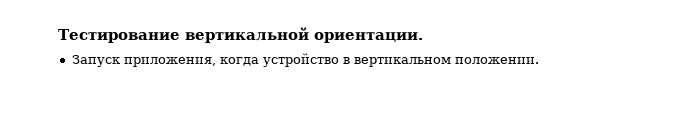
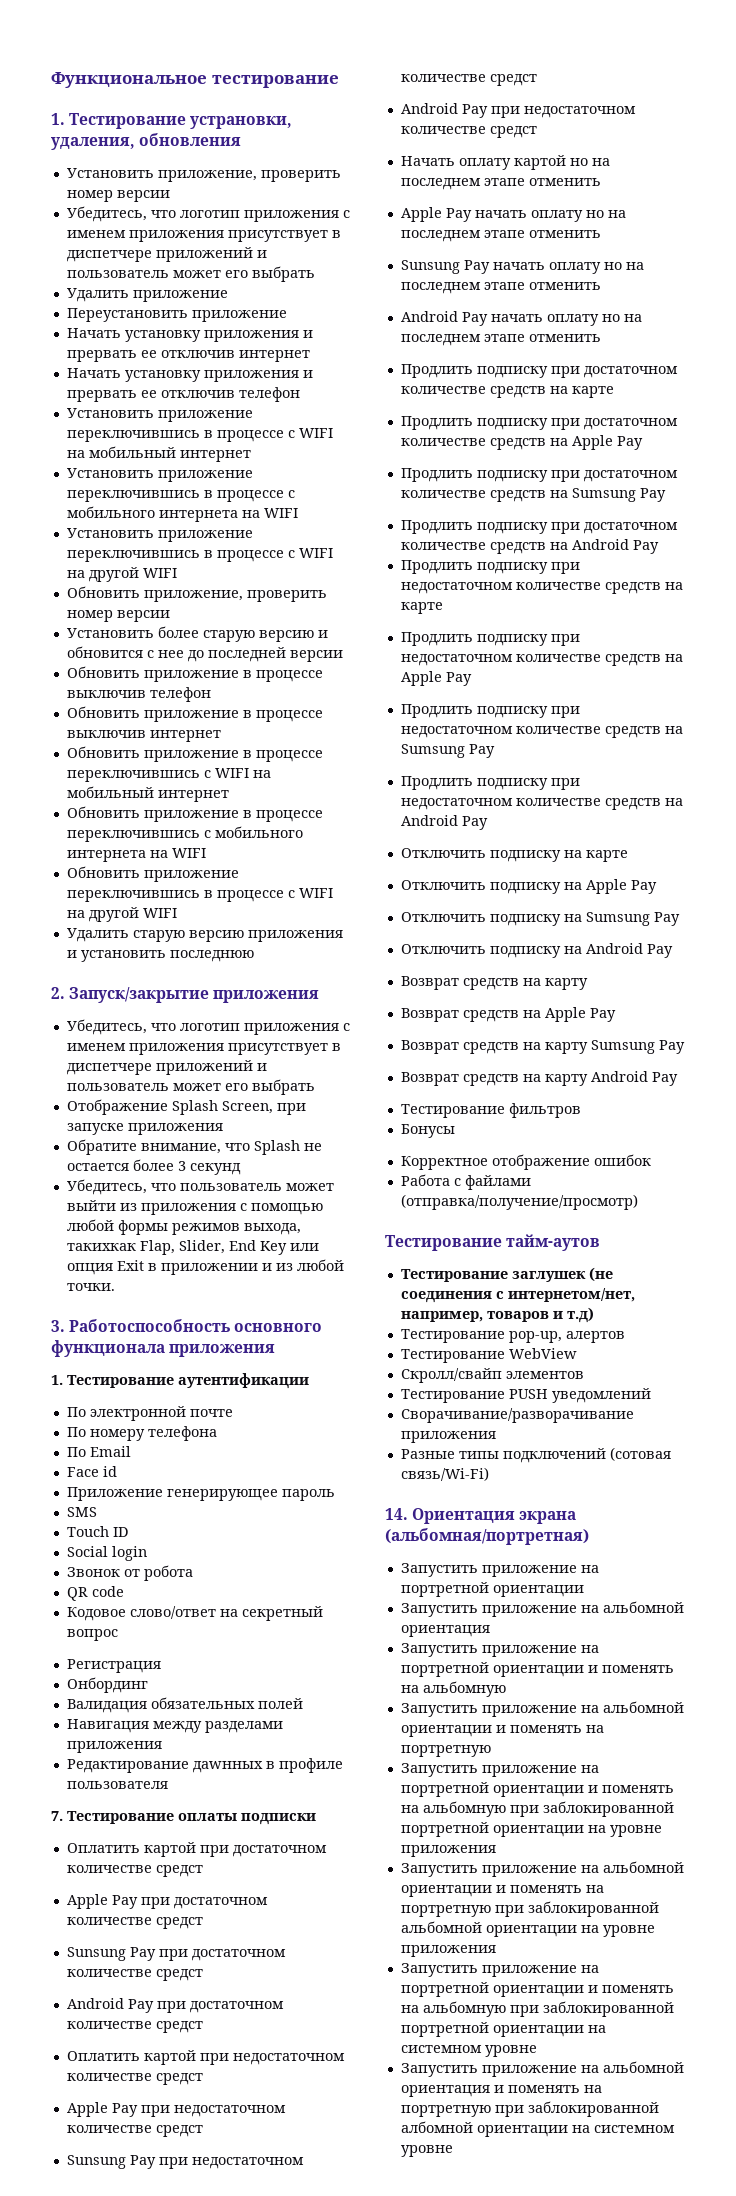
[58,27,423,43] [71,53,539,67] Тестирование вертикальной ориентации. // Запуск приложения, когда устройство в вертикальном положении. -> [51,72,339,88] [51,113,293,129] [51,133,242,150] [66,168,341,182] [66,190,170,202] [66,206,350,222] [66,230,341,242] [66,247,267,262] [66,266,315,282] [66,288,228,302] [66,308,287,322] [66,328,313,342] [66,350,310,362] [66,368,313,382] [66,387,300,402] [66,408,253,422] [66,428,333,442] [66,446,251,462] [66,468,253,482] [66,490,295,502] [66,506,298,522] [66,528,253,542] [66,548,333,562] [66,567,177,582] [66,586,327,602] [66,610,170,622] [66,626,328,642] [66,646,343,662] [66,666,323,682] [66,687,211,702] [66,706,323,722] [66,730,221,742] [66,746,323,762] [66,768,271,782] [66,786,229,802] [66,806,323,822] [66,826,303,842] [66,848,206,862] [66,866,239,882] [66,888,333,902] [66,907,177,922] [66,928,343,942] [66,950,254,962] [51,987,320,1003] [66,1019,350,1035] [66,1043,341,1055] [66,1060,267,1075] [66,1079,315,1095] [66,1099,306,1115] [66,1123,223,1135] [66,1139,322,1155] [66,1159,241,1175] [66,1179,334,1195] [66,1200,323,1215] [66,1219,301,1235] [66,1240,319,1255] [66,1259,344,1275] [66,1283,115,1291] [51,1319,323,1332] [51,1340,276,1357] [51,1373,309,1389] [66,1406,233,1421] [66,1426,217,1441] [66,1446,131,1457] [66,1466,117,1477] [66,1487,335,1501] [66,1507,97,1517] [66,1526,129,1537] [66,1546,147,1561] [66,1565,193,1581] [66,1586,124,1601] [66,1606,323,1621] [66,1629,118,1641] [66,1659,161,1673] [66,1677,148,1693] [66,1697,303,1713] [66,1719,283,1733] [66,1741,162,1753] [66,1758,343,1773] [66,1781,168,1789] [51,1811,316,1825] [66,1842,327,1857] [66,1865,203,1877] [66,1894,268,1909] [66,1917,203,1929] [66,1947,286,1961] [66,1969,203,1981] [66,1998,284,2013] [66,2021,203,2033] [66,2050,345,2065] [66,2073,203,2085] [66,2102,286,2117] [66,2125,203,2137] [66,2155,304,2169] [400,74,537,86] [400,103,636,118] [400,126,537,138] [400,155,610,170] [400,178,601,190] [400,207,626,222] [400,230,601,242] [400,260,644,274] [400,282,601,294] [400,311,642,326] [400,334,601,346] [400,364,678,378] [400,386,614,398] [400,416,678,430] [400,435,643,450] [400,468,678,482] [400,488,666,502] [400,520,678,534] [400,539,659,554] [400,560,580,574] [400,582,683,594] [400,602,443,614] [400,632,580,646] [400,654,683,666] [400,671,472,686] [400,704,580,718] [400,726,683,738] [400,744,495,758] [400,776,580,790] [400,798,683,810] [400,815,488,830] [400,848,628,862] [400,879,657,894] [400,912,680,926] [400,943,673,958] [400,976,588,990] [400,1007,616,1022] [400,1040,685,1054] [400,1071,678,1086] [400,1103,581,1118] [400,1124,455,1138] [400,1154,651,1170] [400,1174,531,1190] [400,1194,638,1210] [385,1234,601,1251] [400,1267,613,1282] [400,1288,635,1303] [400,1307,594,1323] [400,1329,625,1343] [400,1348,577,1363] [400,1368,584,1383] [400,1388,651,1403] [400,1408,634,1423] [400,1431,496,1443] [400,1447,671,1463] [400,1467,489,1481] [385,1508,577,1524] [385,1528,589,1545] [400,1563,599,1577] [400,1582,584,1597] [400,1601,684,1617] [400,1625,490,1637] [400,1643,599,1657] [400,1662,674,1677] [400,1681,506,1697] [400,1701,684,1717] [400,1725,604,1737] [400,1745,491,1757] [400,1763,599,1777] [400,1782,674,1797] [400,1801,674,1817] [400,1822,662,1837] [400,1845,496,1857] [400,1861,684,1877] [400,1885,604,1897] [400,1901,659,1917] [400,1921,655,1937] [400,1945,496,1957] [400,1963,599,1977] [400,1982,674,1997] [400,2001,674,2017] [400,2022,606,2037] [400,2045,537,2057] [400,2061,684,2077] [400,2085,602,2097] [400,2101,659,2117] [400,2121,675,2137] [400,2145,453,2157] Функциональное тестирование // 1. Тестирование устрановки, удаления, обновления // Установить приложение, проверить номер версии // Убедитесь, что логотип приложения с именем приложения присутствует в диспетчере приложений и пользователь может его выбрать // Удалить приложение // Переустановить приложение // Начать установку приложения и прервать ее отключив интернет // Начать установку приложения и прервать ее отключив телефон // Установить приложение переключившись в процессе с WIFI на мобильный интернет // Установить приложение переключившись в процессе с мобильного интернета на WIFI // Установить приложение переключившись в процессе с WIFI на другой WIFI // Обновить приложение, проверить номер версии // Установить более старую версию и обновится с нее до последней версии // Обновить приложение в процессе выключив телефон // Обновить приложение в процессе выключив интернет // Обновить приложение в процессе переключившись с WIFI на мобильный интернет // Обновить приложение в процессе переключившись с мобильного интернета на WIFI // Обновить приложение переключившись в процессе с WIFI на другой WIFI // Удалить старую версию приложения и установить последнюю // 2. Запуск/закрытие приложения // Убедитесь, что логотип приложения с именем приложения присутствует в диспетчере приложений и пользователь может его выбрать // Отображение Splash Screen, при запуске приложения // Обратите внимание, что Splash не остается более 3 секунд // Убедитесь, что пользователь может выйти из приложения с помощью любой формы режимов выхода, такихкак Flap, Slider, End Key или опция Exit в приложении и из любой точки. // 3. Работоспособность основного функционала приложения // 1. Тестирование аутентификации // По электронной почте // По номеру телефона // По Email // Face id // Приложение генерирующее пароль // SMS // Touch ID // Social login // Звонок от робота // QR code // Кодовое слово/ответ на секретный вопрос // Регистрация // Онбординг // Валидация обязательных полей // Навигация между разделами приложения // Редактирование даwнных в профиле пользователя // 7. Тестирование оплаты подписки // Оплатить картой при достаточном количестве средст // Apple Pay при достаточном количестве средст // Sunsung Pay при достаточном количестве средст // Android Pay при достаточном количестве средст // Оплатить картой при недостаточном количестве средст // Apple Pay при недостаточном количестве средст // Sunsung Pay при недостаточном количестве средст // Android Pay при недостаточном количестве средст // Начать оплату картой но на последнем этапе отменить // Apple Pay начать оплату но на последнем этапе отменить // Sunsung Pay начать оплату но на последнем этапе отменить // Android Pay начать оплату но на последнем этапе отменить // Продлить подписку при достаточном количестве средств на карте // Продлить подписку при достаточном количестве средств на Apple Pay // Продлить подписку при достаточном количестве средств на Sumsung Pay // Продлить подписку при достаточном количестве средств на Android Pay // Продлить подписку при недостаточном количестве средств на карте // Продлить подписку при недостаточном количестве средств на Apple Pay // Продлить подписку при недостаточном количестве средств на Sumsung Pay // Продлить подписку при недостаточном количестве средств на Android Pay // Отключить подписку на карте // Отключить подписку на Apple Pay // Отключить подписку на Sumsung Pay // Отключить подписку на Android Pay // Возврат средств на карту // Возврат средств на Apple Pay // Возврат средств на карту Sumsung Pay // Возврат средств на карту Android Pay // Тестирование фильтров // Бонусы // Корректное отображение ошибок // Работа с файлами (отправка/получение/просмотр) // Тестирование тайм-аутов // Тестирование заглушек (не соединения с интернетом/нет, например, товаров и т.д) // Тестирование pop-up, алертов // Тестирование WebView // Скролл/свайп элементов // Тестирование PUSH уведомлений // Сворачивание/разворачивание приложения // Разные типы подключений (сотовая связь/Wi-Fi) // 14. Ориентация экрана (альбомная/портретная) // Запустить приложение на портретной ориентации // Запустить приложение на альбомной ориентация // Запустить приложение на портретной ориентации и поменять на альбомную // Запустить приложение на альбомной ориентации и поменять на портретную // Запустить приложение на портретной ориентации и поменять на альбомную при заблокированной портретной ориентации на уровне приложения // Запустить приложение на альбомной ориентации и поменять на портретную при заблокированной альбомной ориентации на уровне приложения // Запустить приложение на портретной ориентации и поменять на альбомную при заблокированной портретной ориентации на системном уровне // Запустить приложение на альбомной ориентация и поменять на портретную при заблокированной албомной ориентации на системном уровне

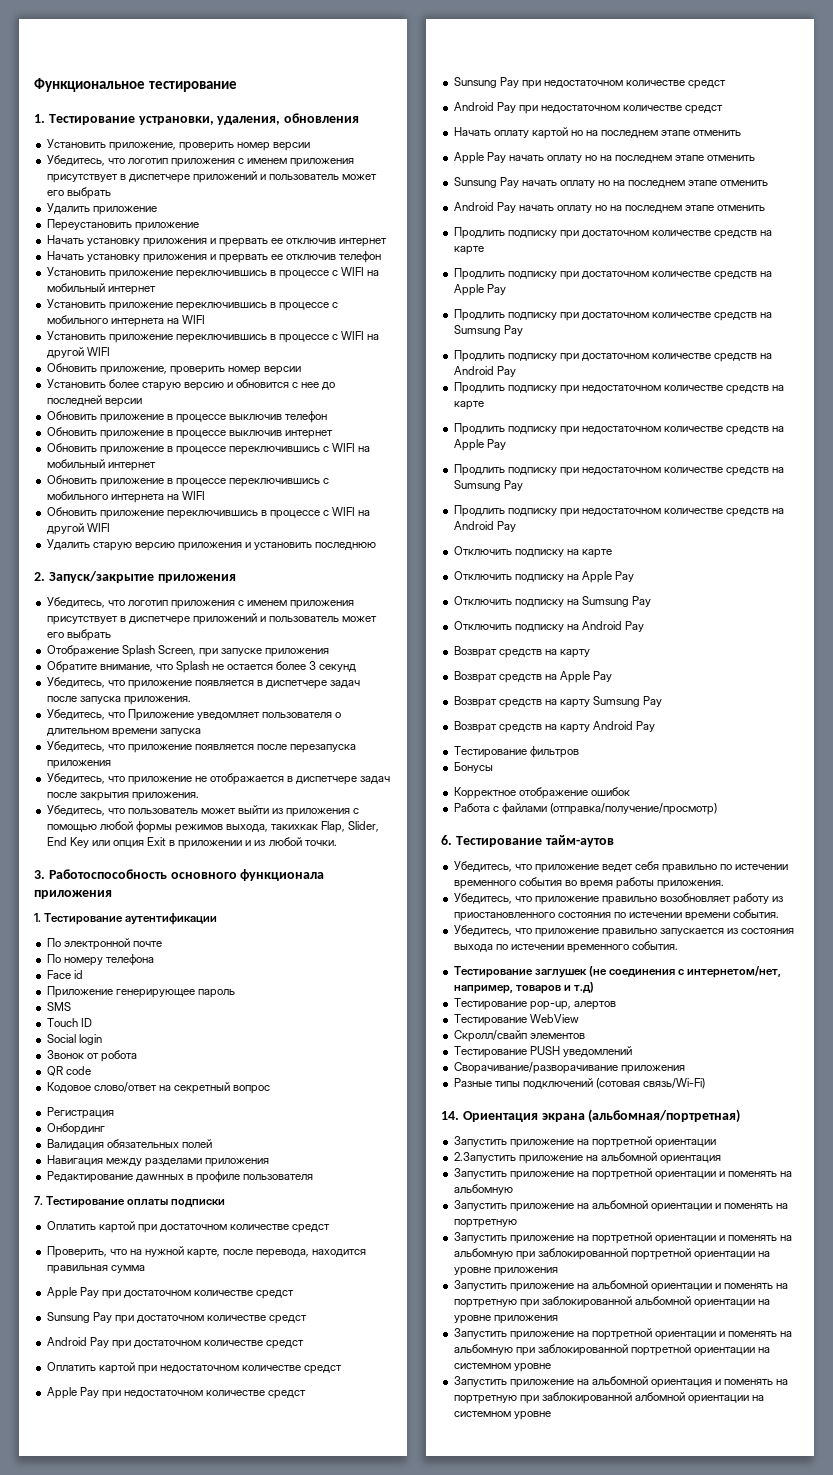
(241, 1169) none -> [46,677,361,689] [46,696,191,705] [46,709,342,721] [46,728,201,737] [46,741,357,753] [46,760,111,769] [46,773,391,785] [46,792,199,801] // Убедитесь, что приложение появляется в диспетчере задач после запуска приложения. // Убедитесь, что Приложение уведомляет пользователя о длительном времени запуска // Убедитесь, что приложение появляется после перезапуска приложения // Убедитесь, что приложение не отображается в диспетчере задач после закрытия приложения.
[66,1446,131,1457] // По Email -> (154, 960) none
(203, 1871) none -> [46,1246,367,1258] [46,1265,145,1274] // Проверить, что на нужной карте, после перевода, находится правильная сумма
(638, 1202) none -> [441,835,452,845] 6.
(601, 1242) none -> [453,861,789,873] [453,877,725,889] [453,893,784,905] [453,909,780,921] [453,925,795,937] [453,941,679,953] // Убедитесь, что приложение ведет себя правильно по истечении временного события во время работы приложения. // Убедитесь, что приложение правильно возобновляет работу из приостановленного состояния по истечении времени события. // Убедитесь, что приложение правильно запускается из состояния выхода по истечении временного события.
[400,1603,478,1617] Запустить -> [453,1152,516,1163] 2.Запустить

